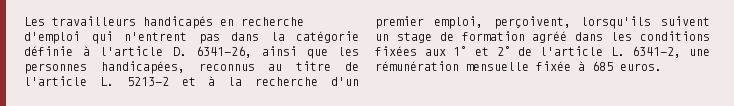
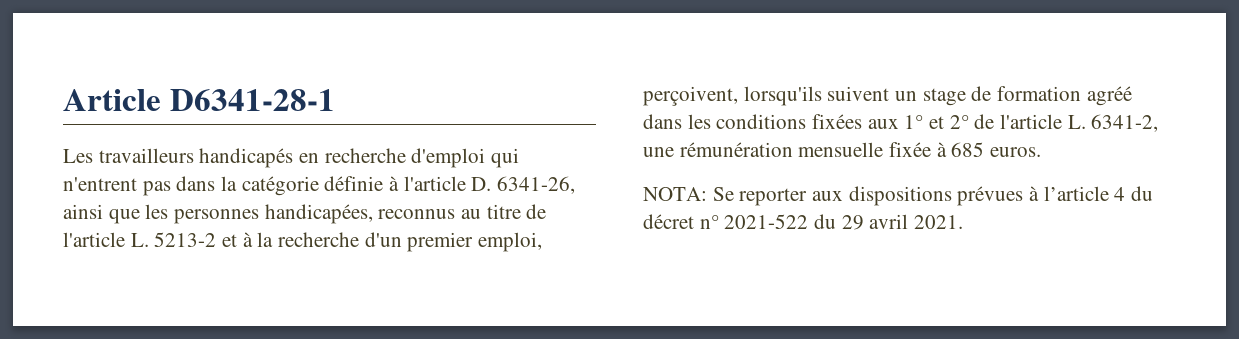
(24, 21) none -> [63,89,335,111] Article D6341-28-1 //
(662, 67) none -> [643,186,1154,206] [643,214,964,230] // NOTA: Se reporter aux dispositions prévues à l’article 4 du décret n° 2021-522 du 29 avril 2021.

